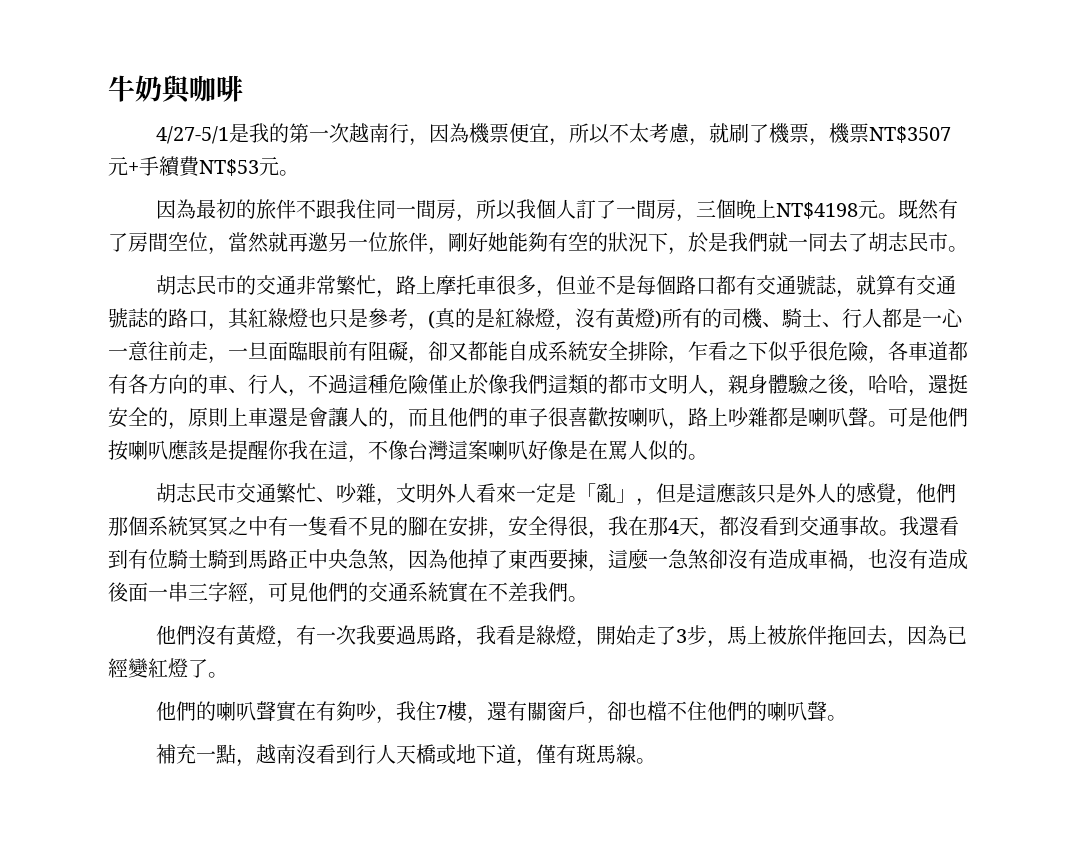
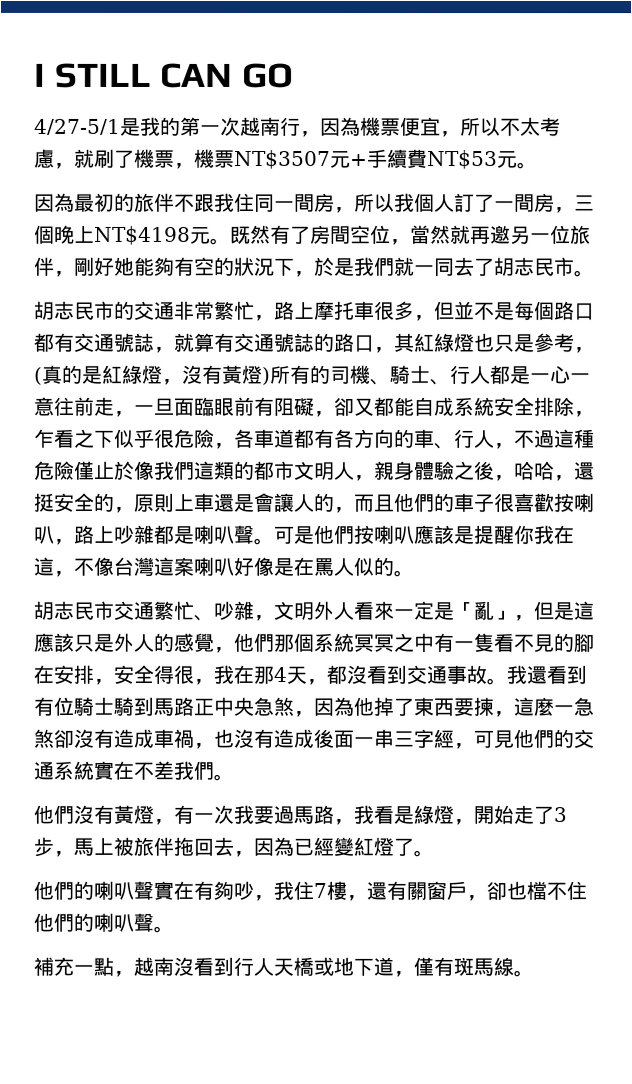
[108,75,243,104] 牛奶與咖啡 -> [34,62,294,88] I STILL CAN GO

